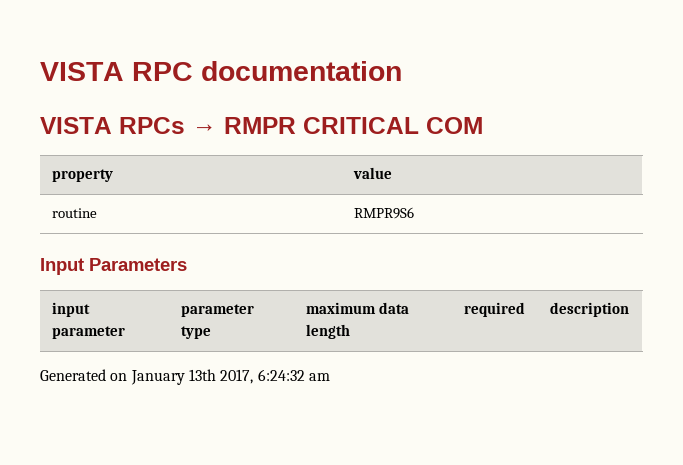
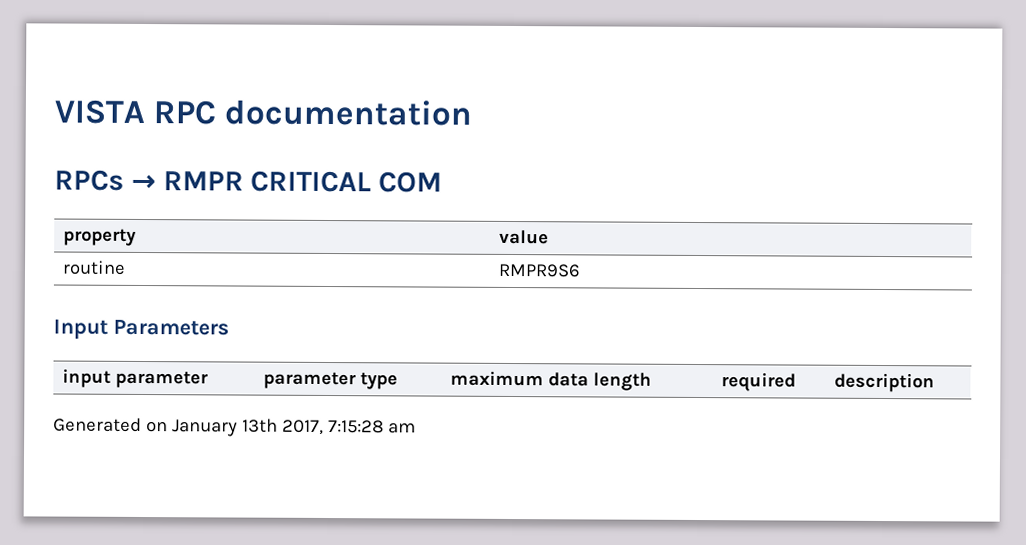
[40,117,112,134] VISTA -> (473, 112) none
[257,369,305,381] 6:24:32 -> [327,419,384,434] 7:15:28

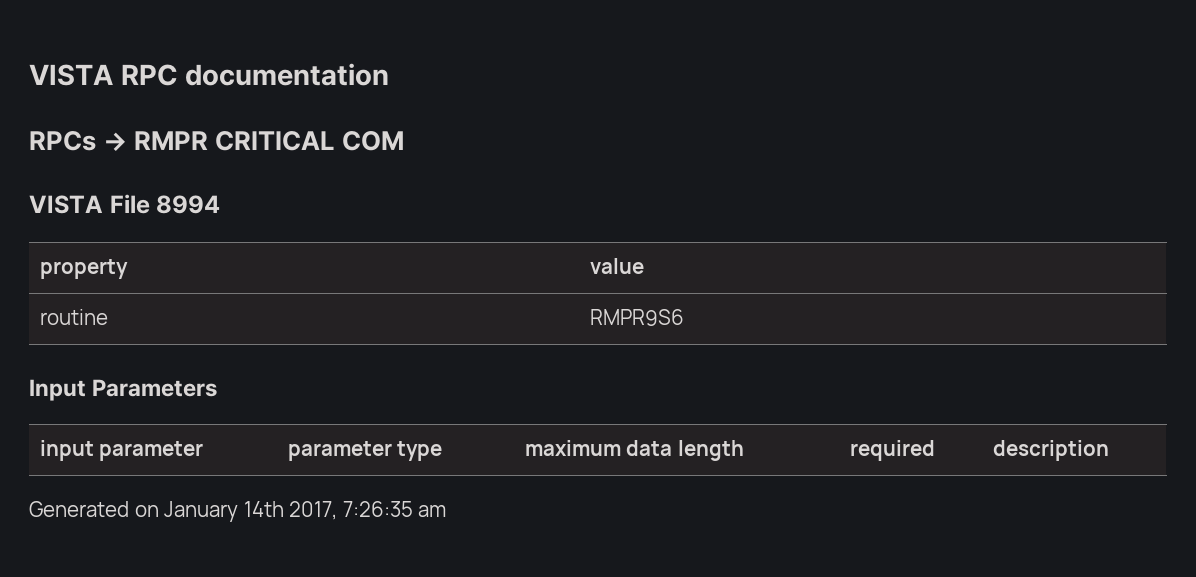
(443, 182) none -> [29,194,221,214] // VISTA File 8994
[241,418,384,435] 13th 2017, 7:15:28 -> [243,501,413,520] 14th 2017, 7:26:35

